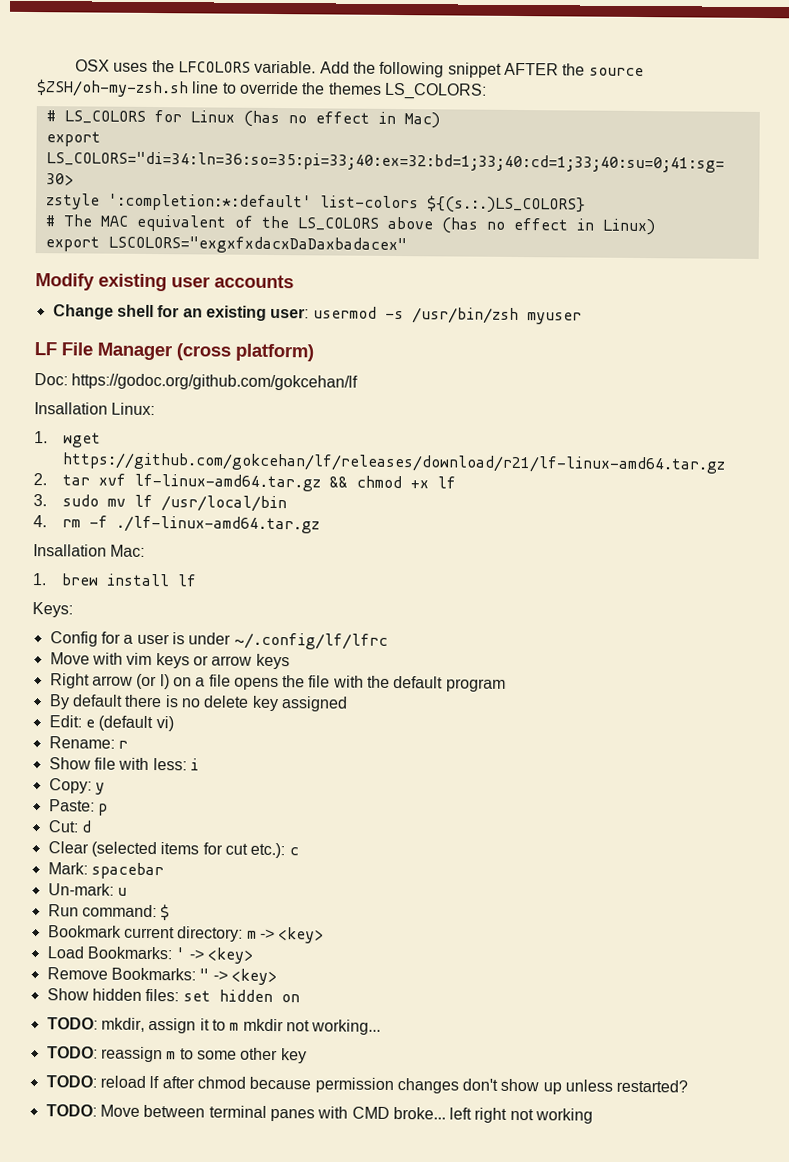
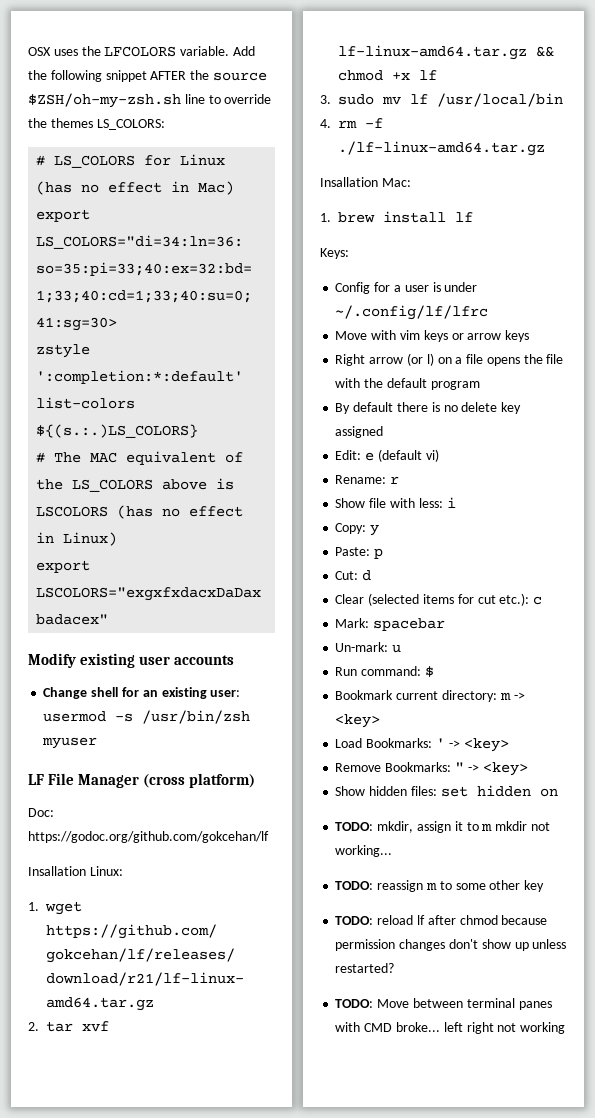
(433, 223) none -> [216,478,235,490] [36,506,109,517] is LSCOLORS

